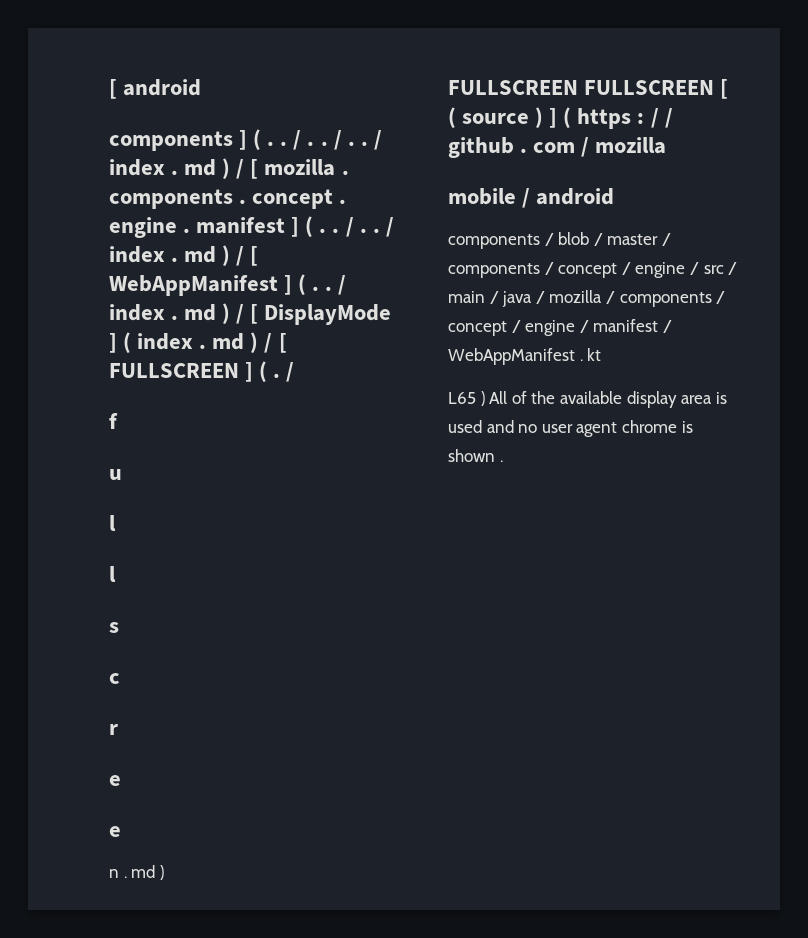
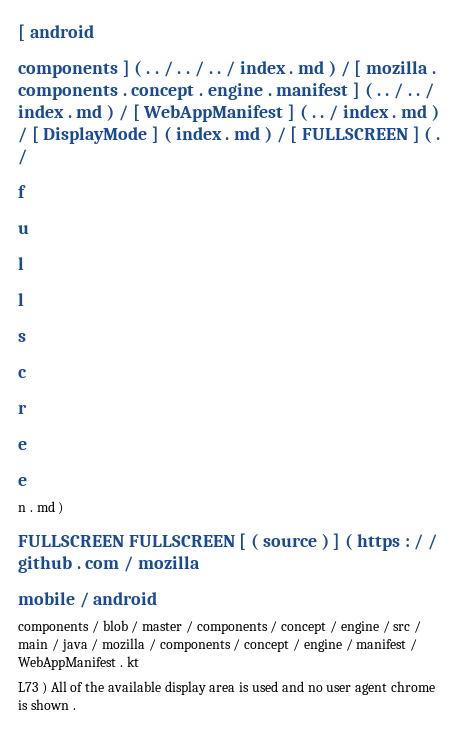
[448,392,476,404] L65 -> [18,682,38,692] L73

